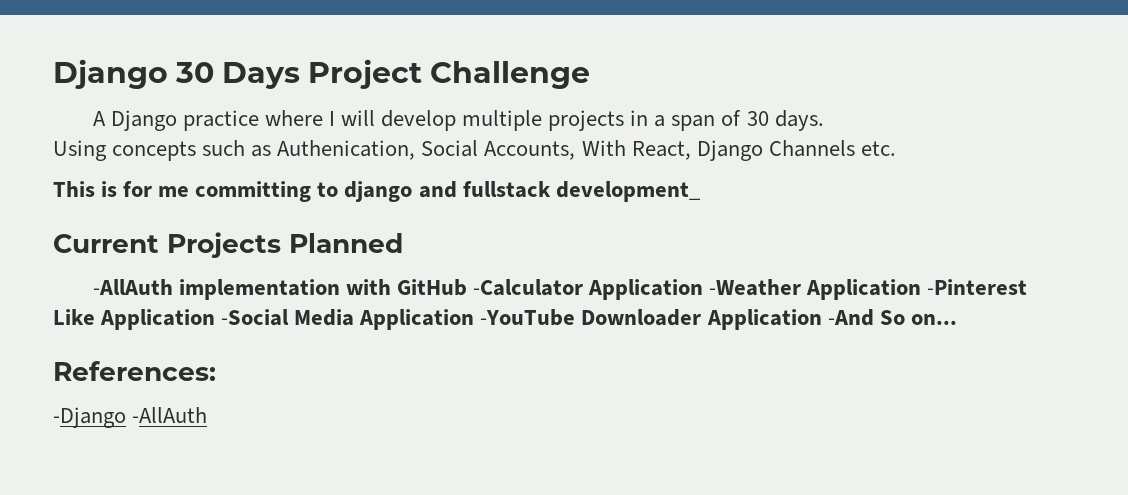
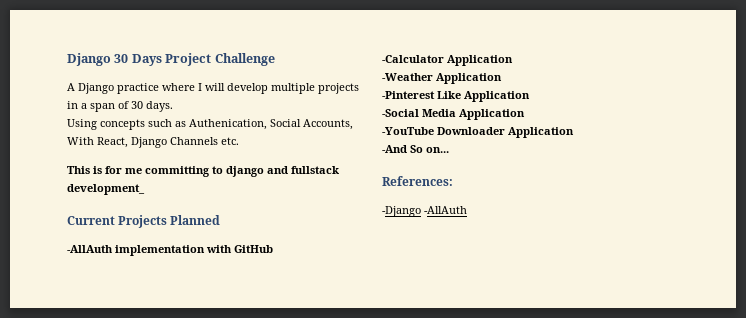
(467, 287) none -> (273, 249) //
(703, 289) none -> (513, 60) //
(922, 289) none -> (502, 78) //
(216, 319) none -> (530, 96) //
(475, 319) none -> (525, 114) //
(822, 319) none -> (574, 132) //

